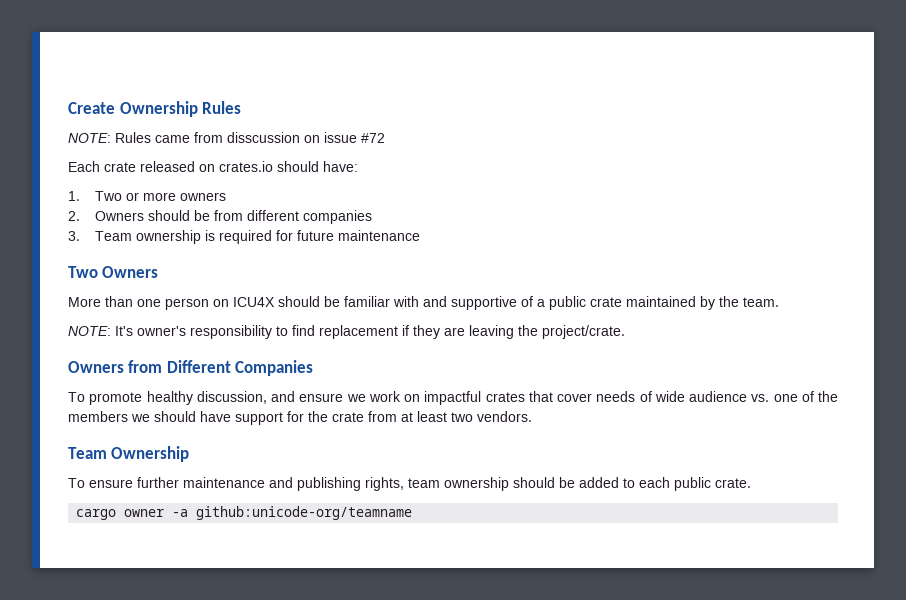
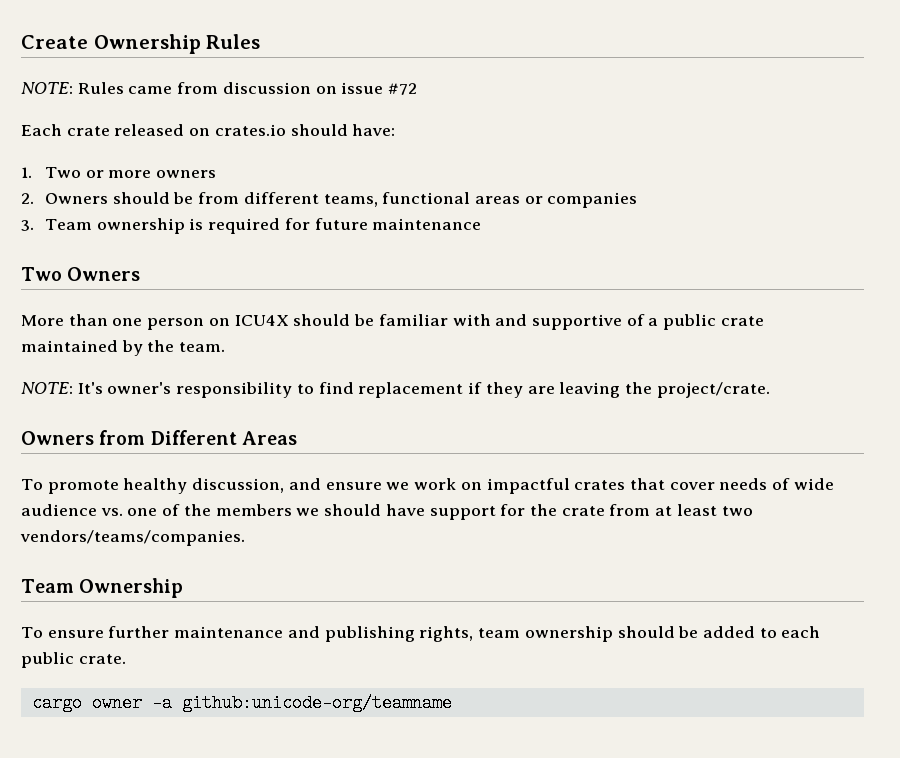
[227,132,300,143] disscussion -> [222,82,311,94] discussion
(299, 215) none -> [323,192,543,207] teams, functional areas or
[235,360,314,376] Companies -> [241,431,297,445] Areas
[477,411,532,422] vendors. -> [20,530,245,546] vendors/teams/companies.

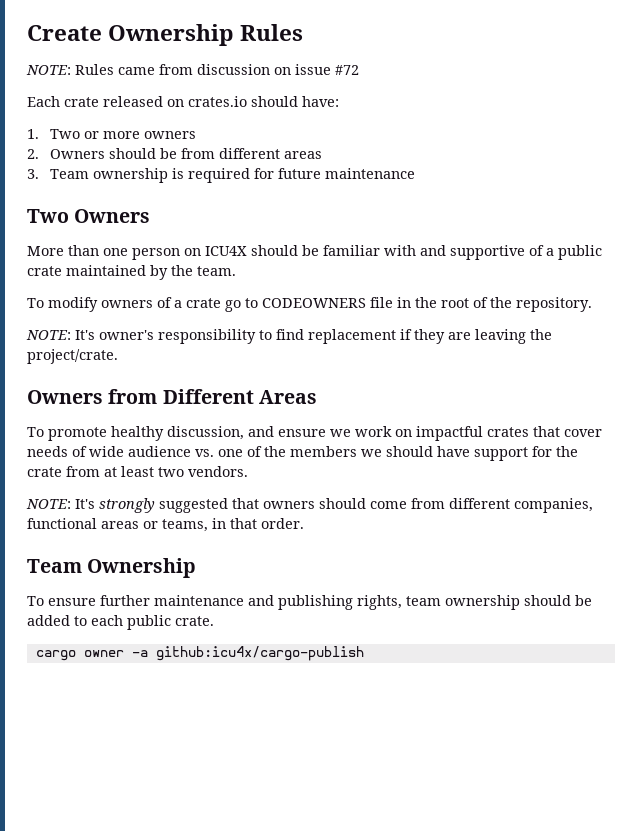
[323,192,638,208] teams, functional areas or companies -> [284,151,323,159] areas
(226, 347) none -> [27,297,592,312] // To modify owners of a crate go to CODEOWNERS file in the root of the repository.
[20,530,245,546] vendors/teams/companies. -> [188,466,248,477] [26,498,593,513] [27,518,304,532] vendors. // NOTE: It's strongly suggested that owners should come from different companies, functional areas or teams, in that order.
[181,694,452,712] github:unicode-org/teamname -> [155,646,364,661] github:icu4x/cargo-publish

